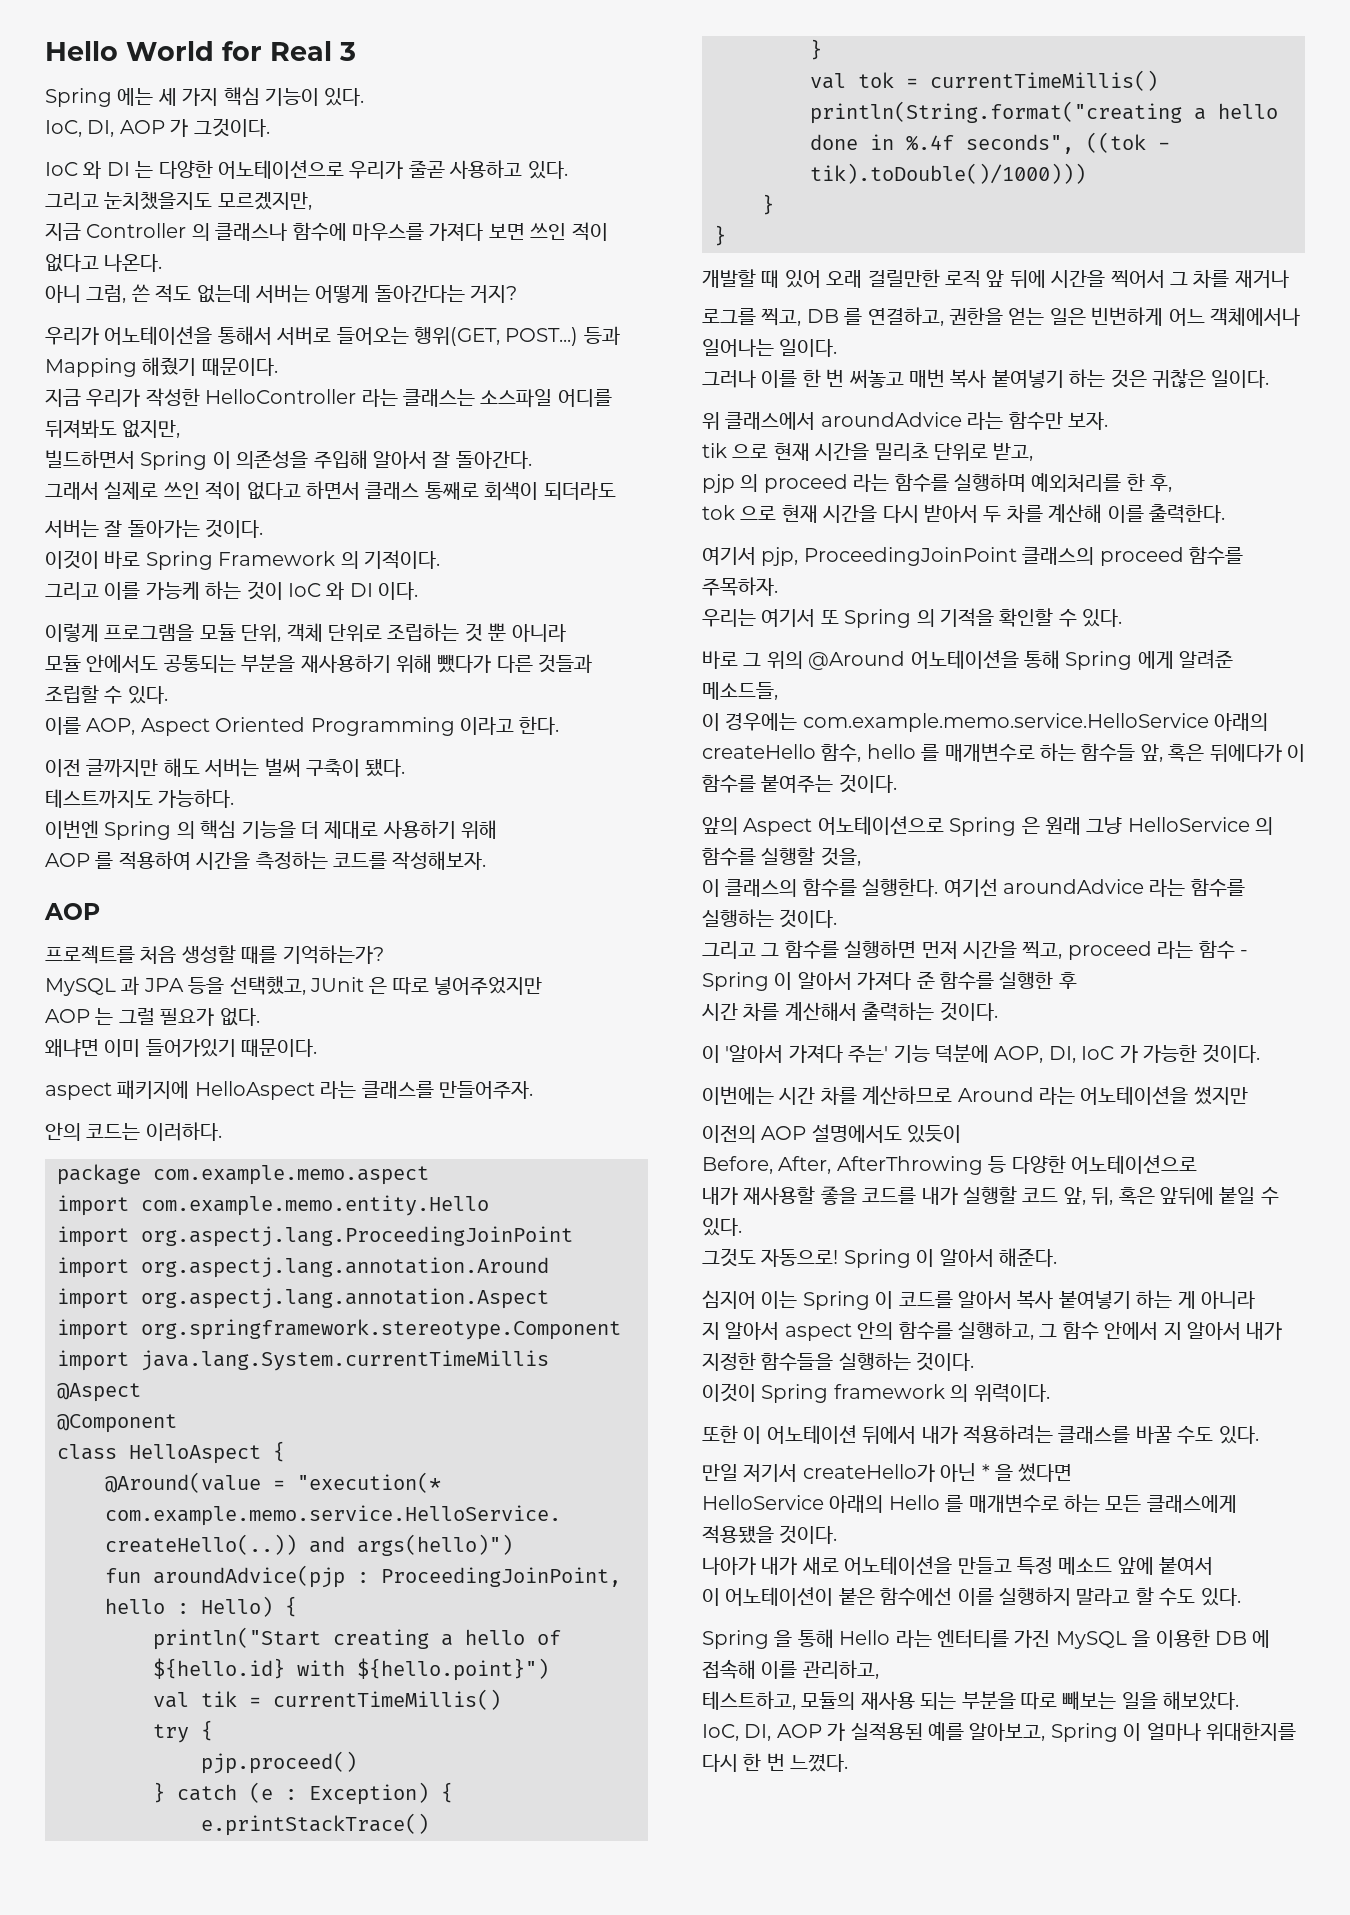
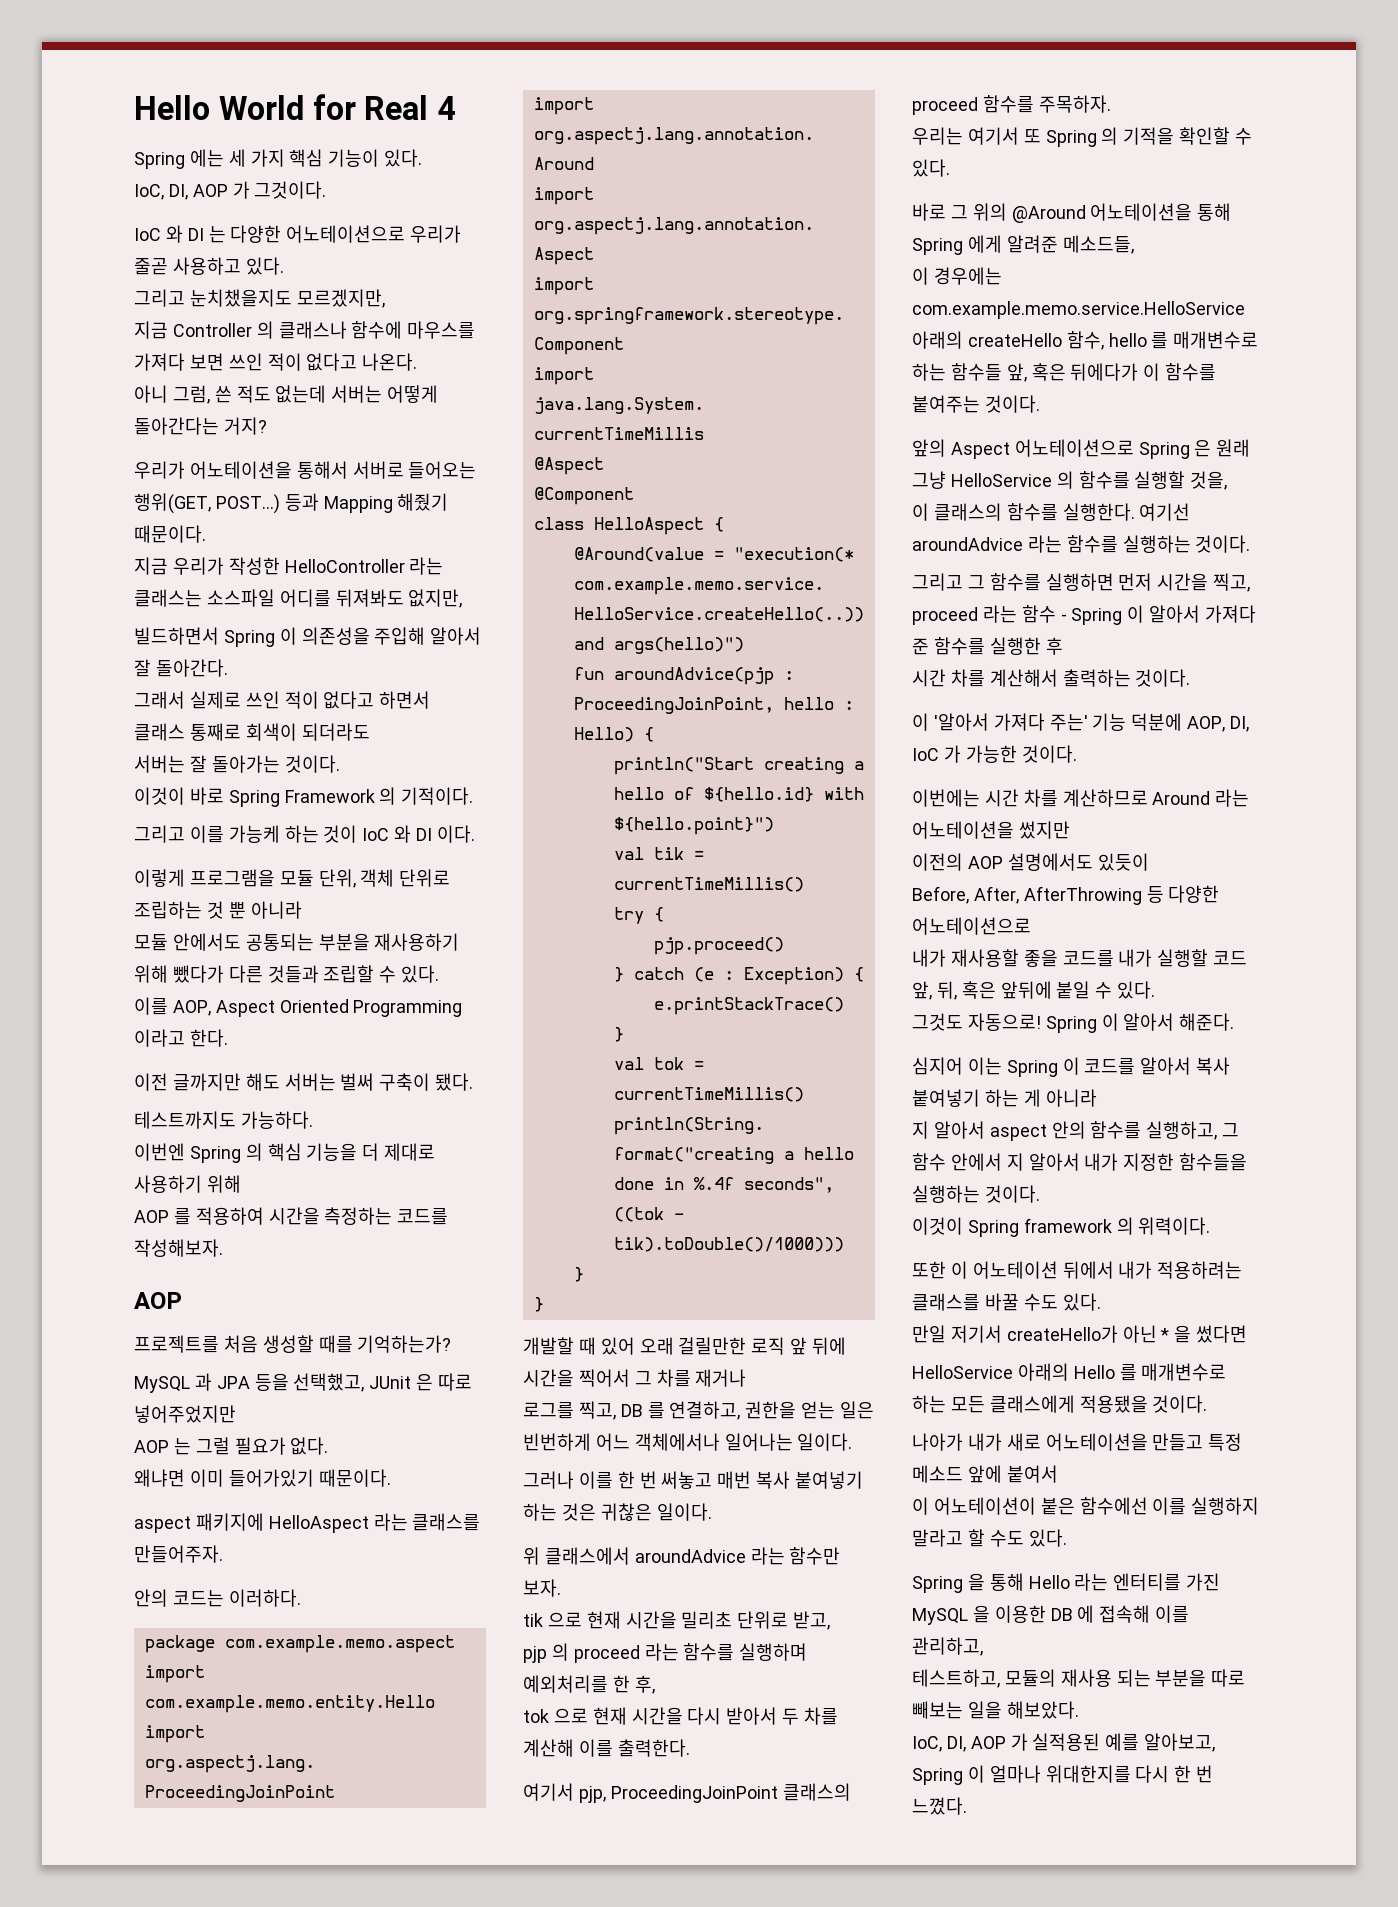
[339,42,356,61] 3 -> [437,96,457,120] 4

